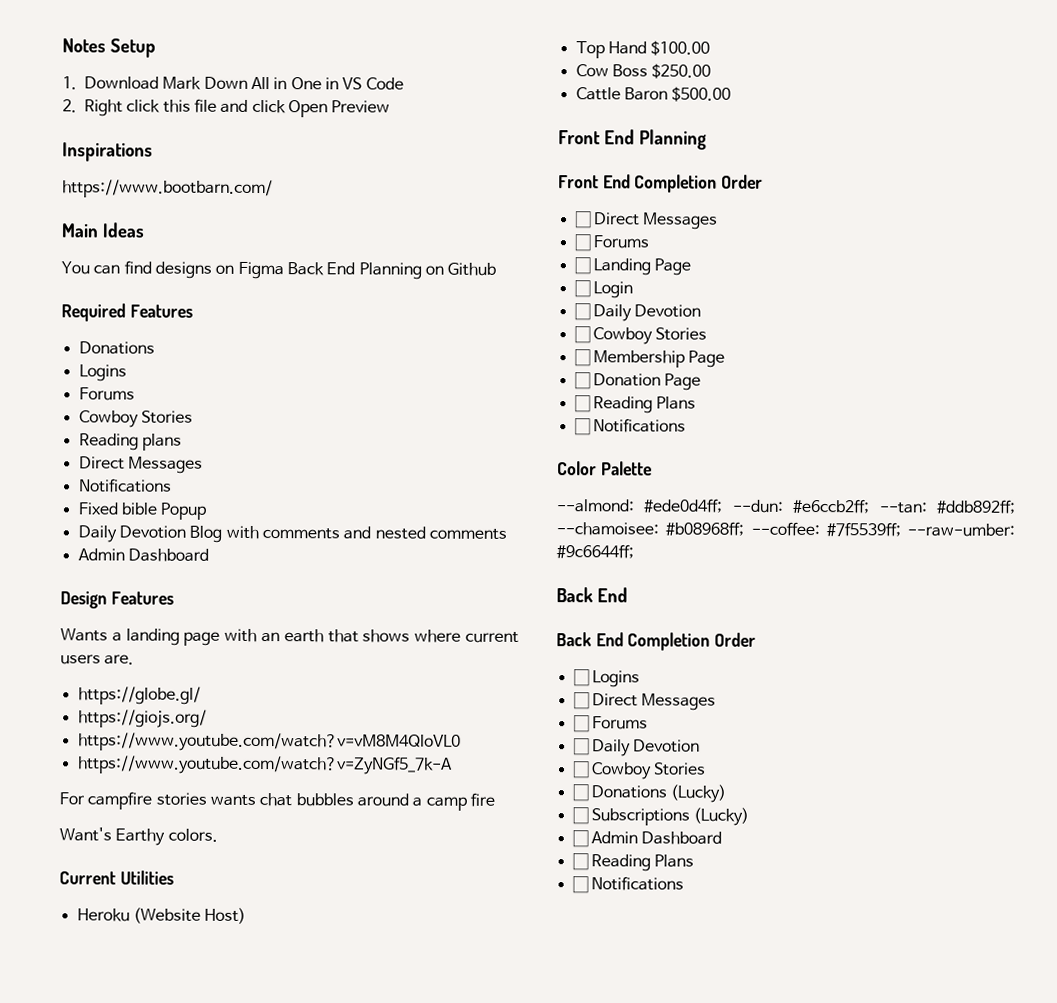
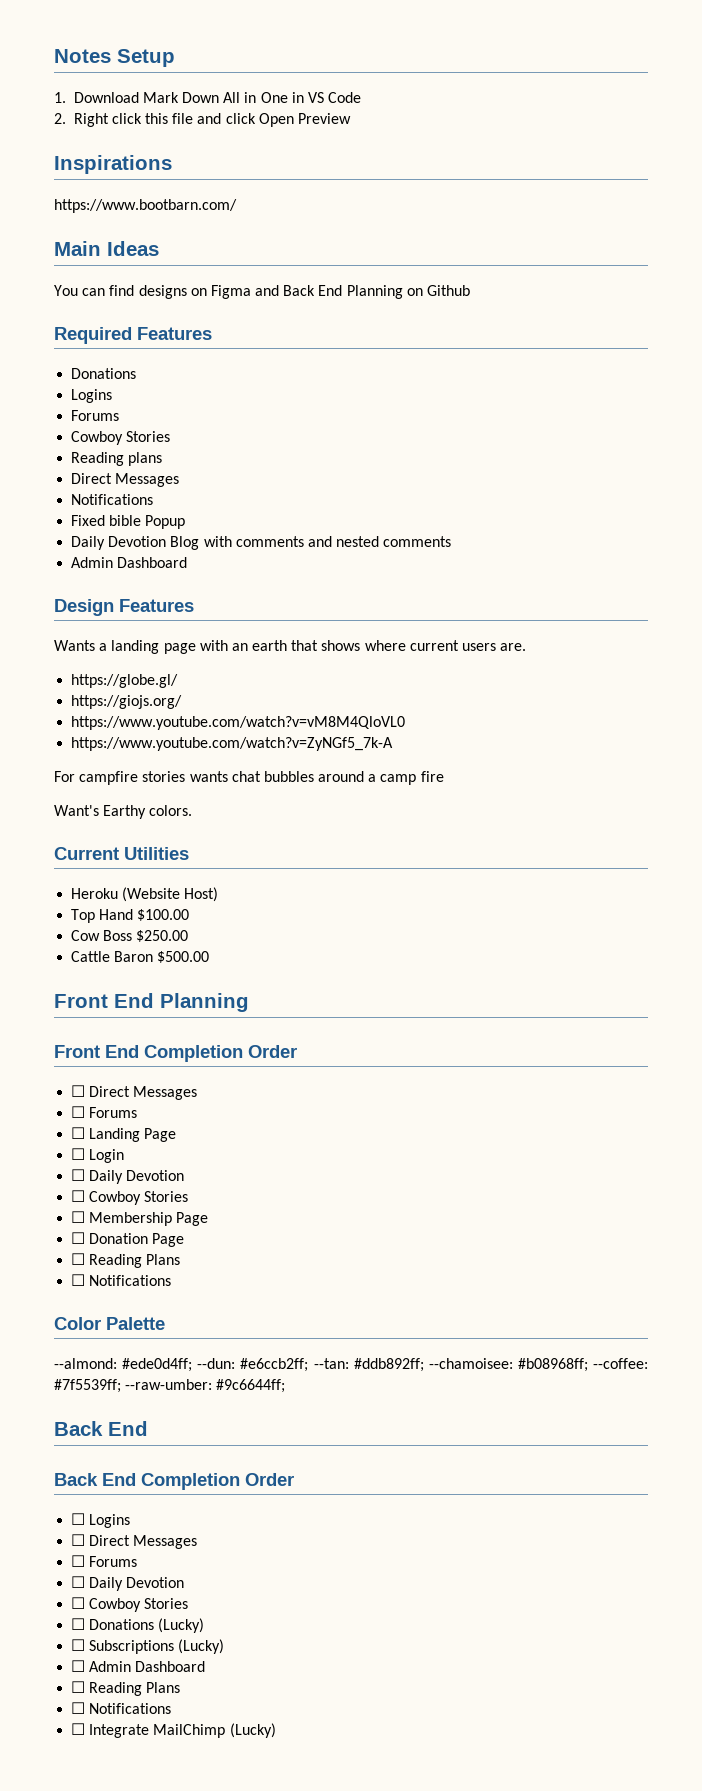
(284, 270) none -> [255,285,280,296] and
(684, 883) none -> [71,1723,276,1738] // ☐ Integrate MailChimp (Lucky)

